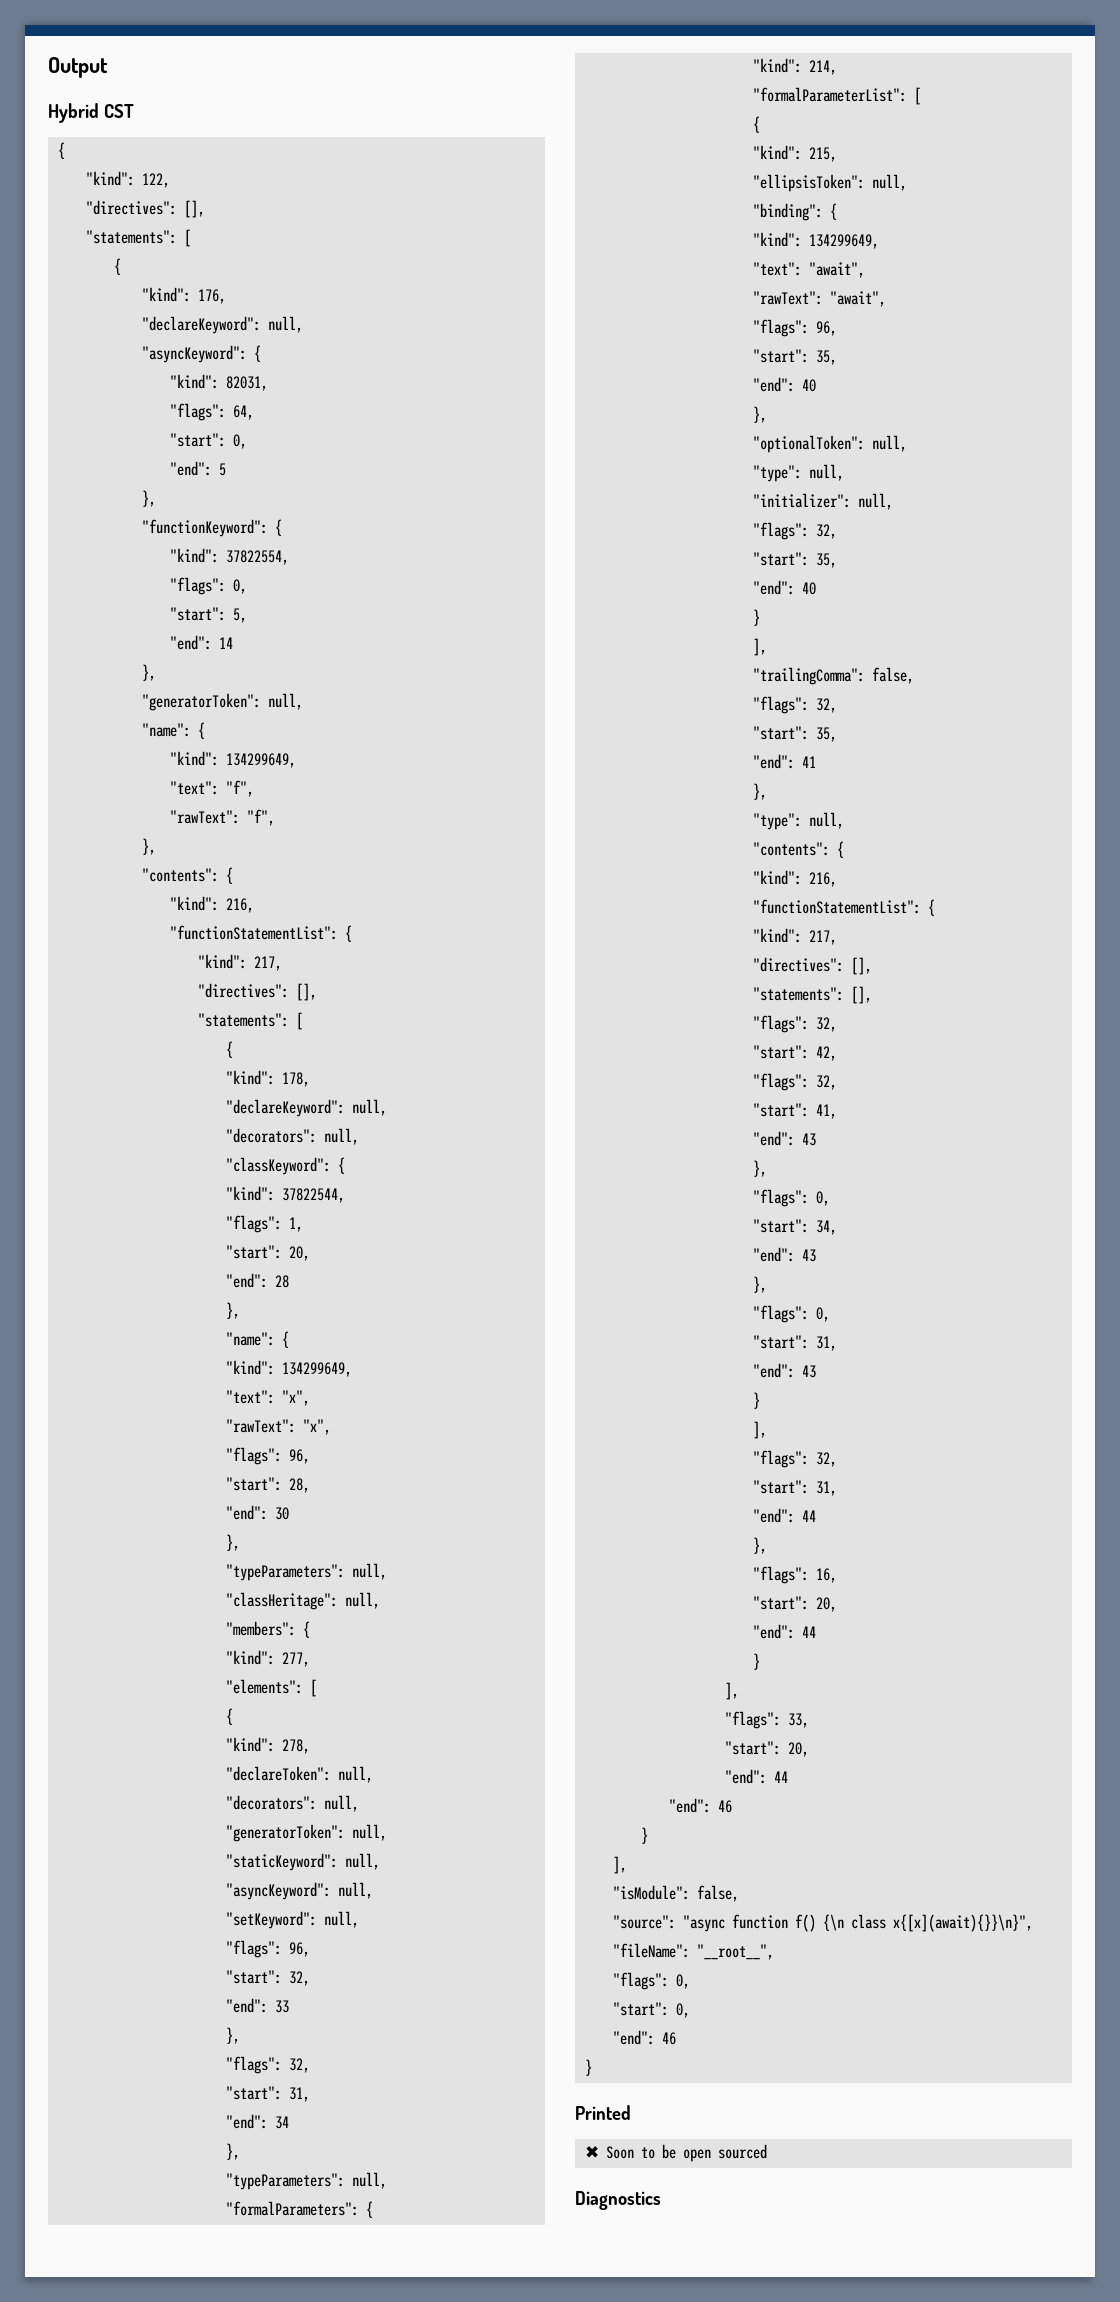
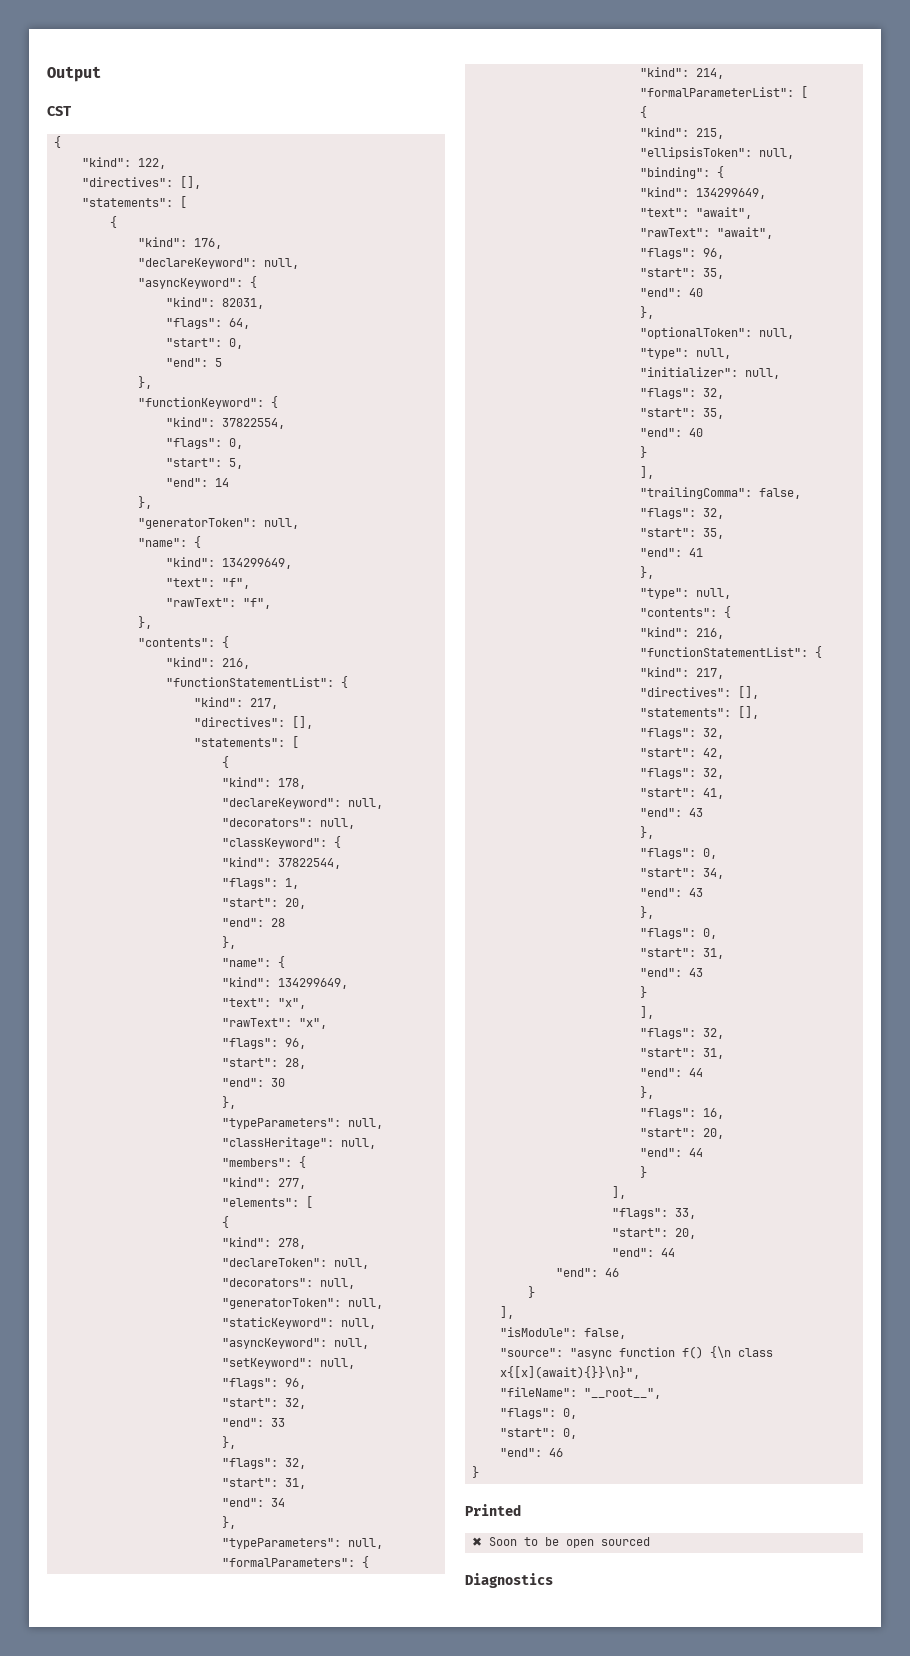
[48,103,99,123] Hybrid -> (101, 74) none

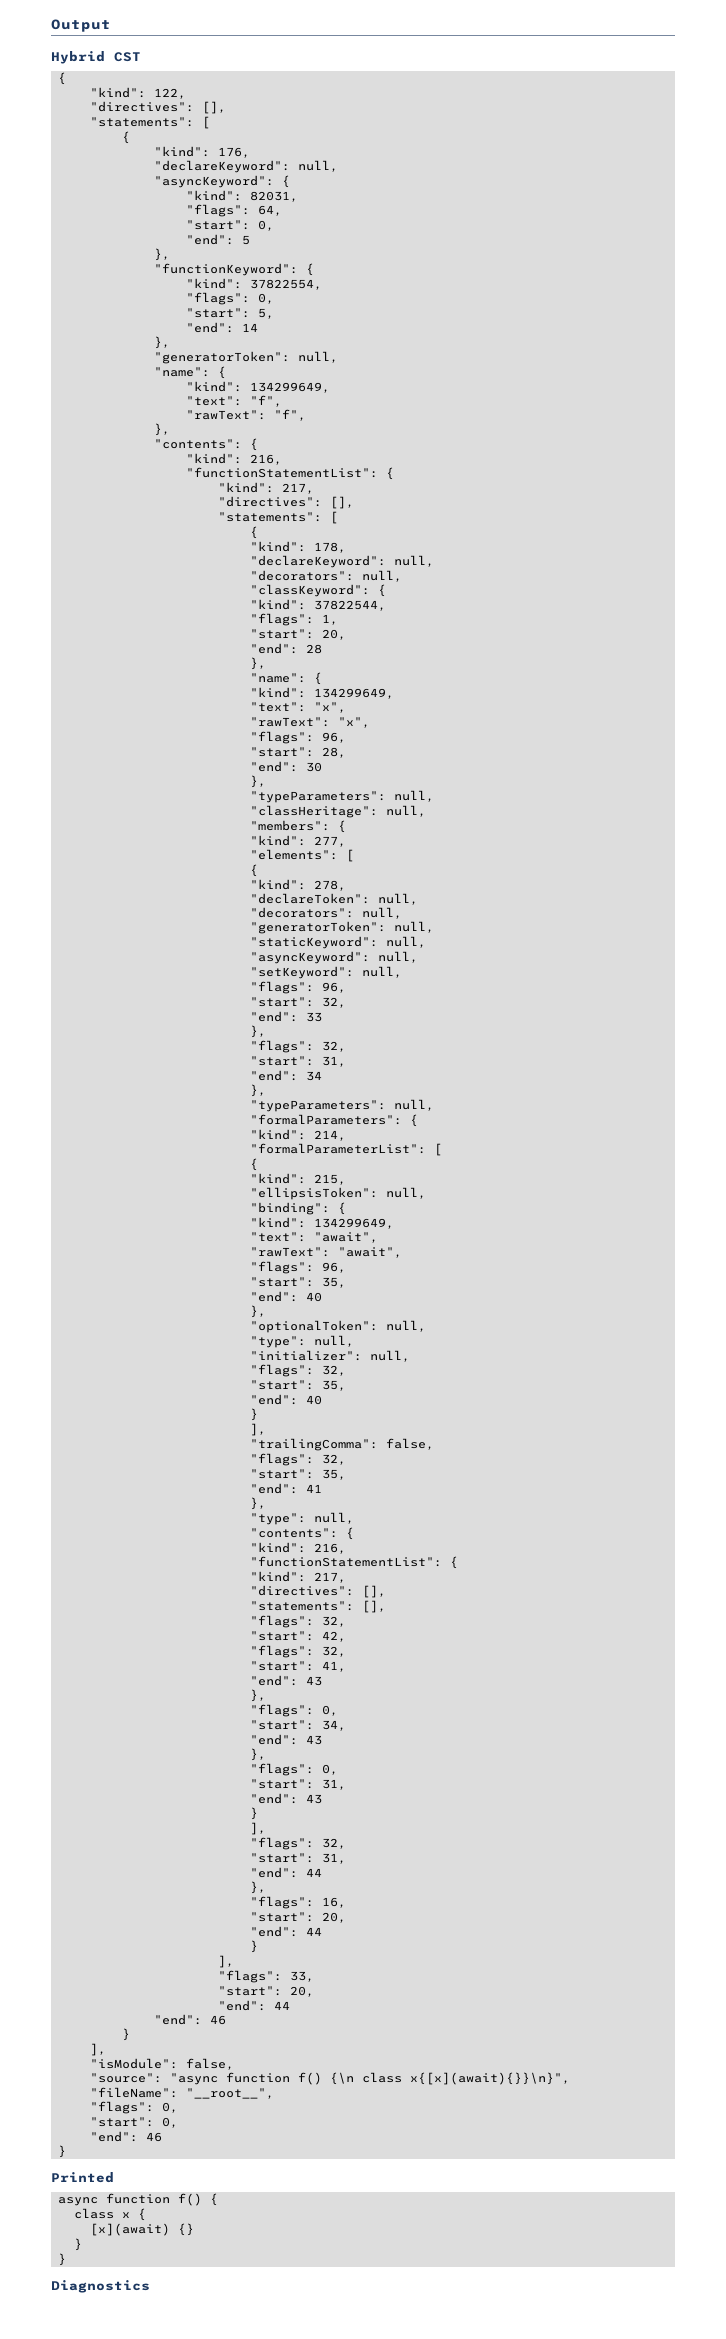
(101, 74) none -> [51,51,105,64] Hybrid
[472,1537,651,1548] ✖ Soon to be open sourced -> [57,2193,218,2206] [73,2208,146,2221] [89,2223,194,2236] [73,2238,82,2251] [57,2253,66,2266] async function f() { // class x { // [x](await) {} // } // }

